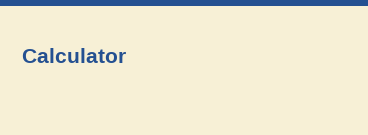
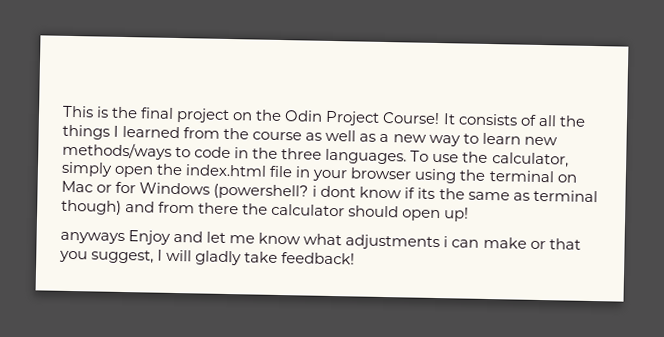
[22,48,126,63] Calculator -> [62,105,586,127] [62,124,558,147] [62,141,569,168] [61,161,577,184] [61,180,598,203] [61,199,470,222] [60,230,581,251] [59,249,356,266] This is the final project on the Odin Project Course! It consists of all the things I learned from the course as well as a new way to learn new methods/ways to code in the three languages. To use the calculator, simply open the index.html file in your browser using the terminal on Mac or for Windows (powershell? i dont know if its the same as terminal though) and from there the calculator should open up! // anyways Enjoy and let me know what adjustments i can make or that you suggest, I will gladly take feedback!

